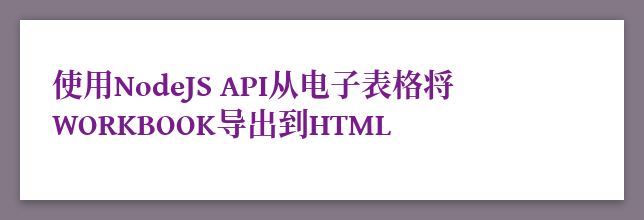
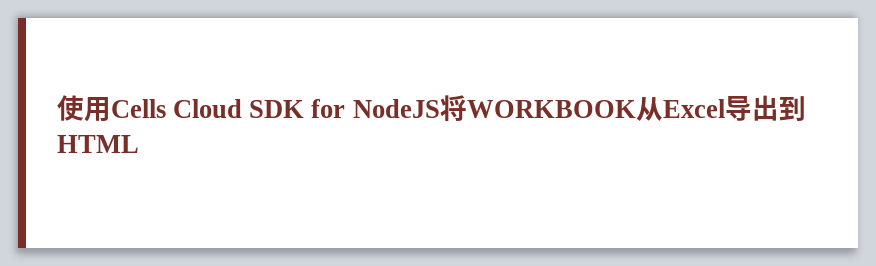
[114,69,455,103] [52,116,216,135] NodeJS API从电子表格将WORKBOOK -> [111,95,725,121] Cells Cloud SDK for NodeJS将WORKBOOK从Excel

